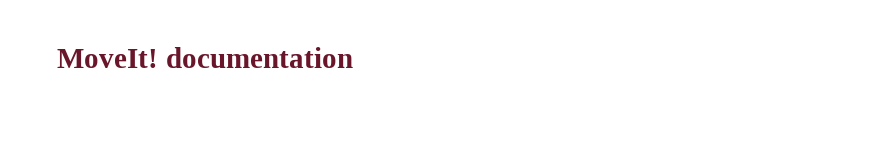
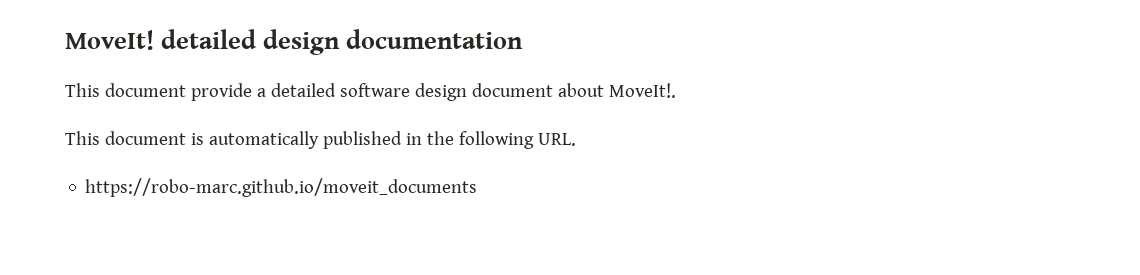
(158, 58) none -> [161,29,341,55] detailed design
(353, 57) none -> [65,83,676,101] [65,131,576,149] [85,178,478,197] // This document provide a detailed software design document about MoveIt!. // This document is automatically published in the following URL. // https://robo-marc.github.io/moveit_documents

